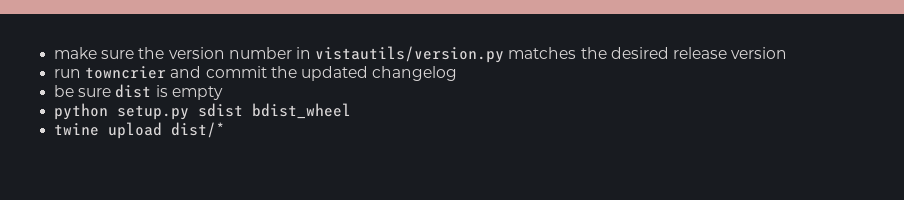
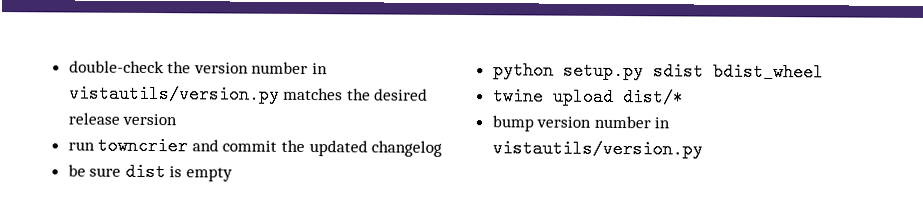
[54,47,135,59] make sure -> [68,60,164,74] double-check
(226, 130) none -> [491,115,671,132] [491,139,703,159] // bump version number in vistautils/version.py

